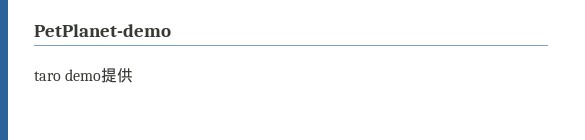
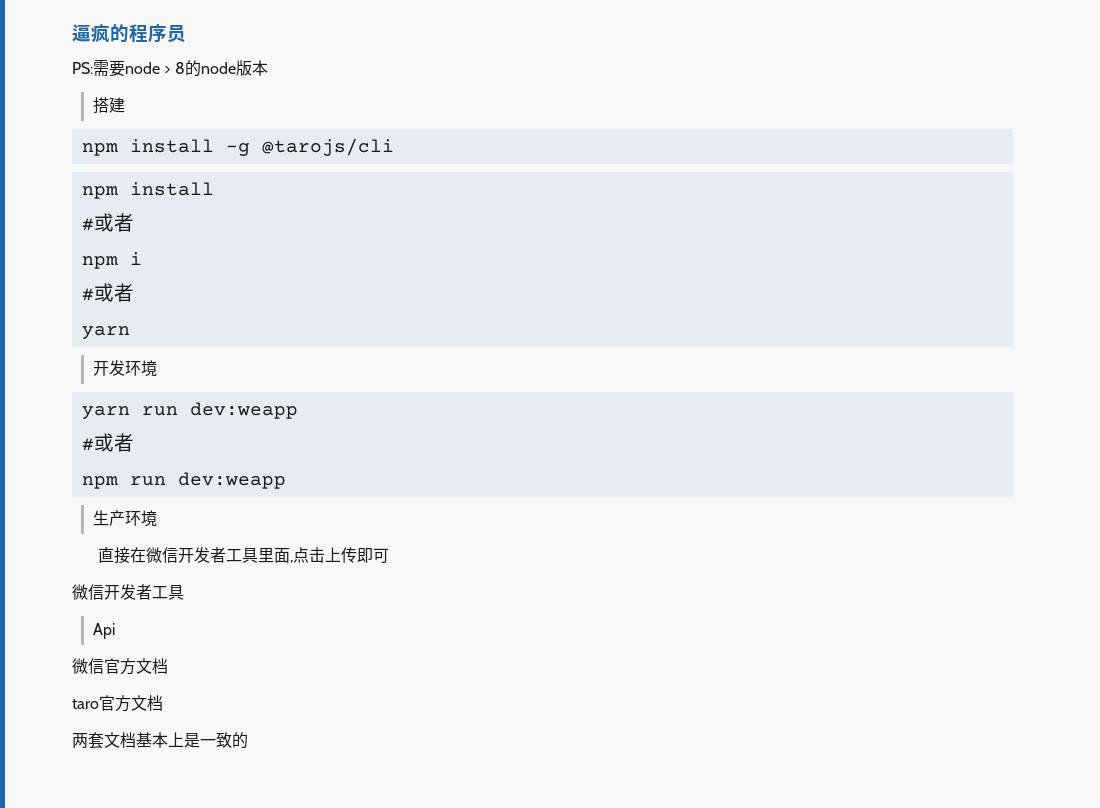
[34,24,171,37] [34,68,134,83] PetPlanet-demo // taro demo提供 -> [72,24,186,43] [72,60,268,77] [92,97,125,114] [81,138,394,156] [81,182,214,199] [81,213,134,232] [81,252,142,269] [81,283,134,302] [81,326,130,339] [92,360,157,377] [81,402,298,419] [81,433,134,452] [81,472,286,489] [92,510,157,527] [98,547,390,564] [72,584,184,600] [92,623,115,639] [72,658,168,675] [72,695,163,712] [72,732,248,749] 逼疯的程序员 // PS:需要node > 8的node版本 // 搭建 // npm install -g @tarojs/cli // npm install // #或者 // npm i // #或者 // yarn // 开发环境 // yarn run dev:weapp // #或者 // npm run dev:weapp // 生产环境 // 直接在微信开发者工具里面,点击上传即可 // 微信开发者工具 // Api // 微信官方文档 // taro官方文档 // 两套文档基本上是一致的

